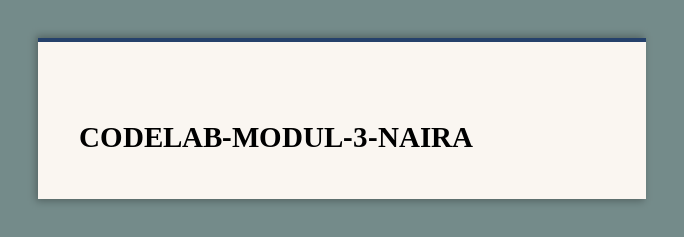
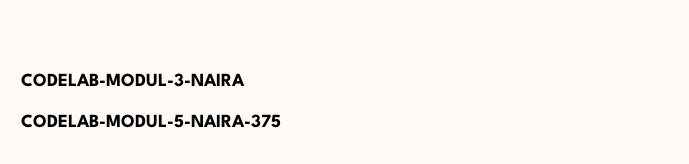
(473, 137) none -> [21,114,281,128] // CODELAB-MODUL-5-NAIRA-375

